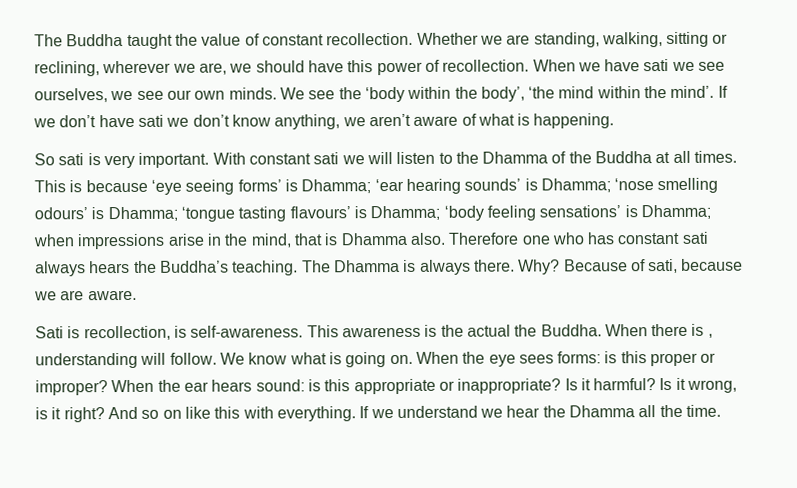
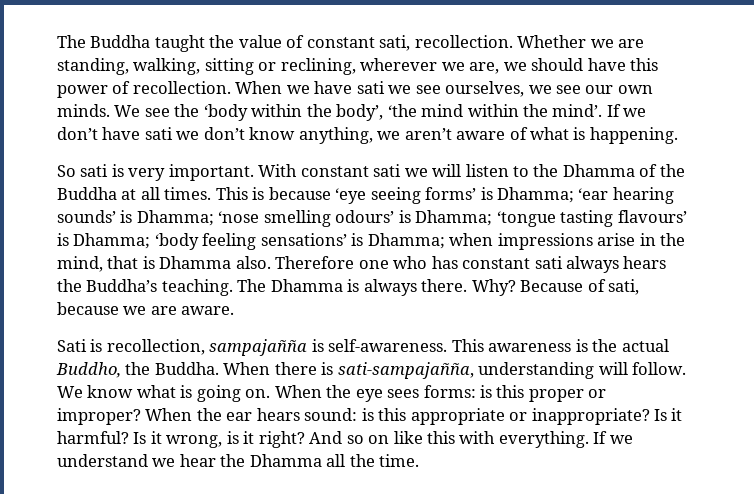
(324, 40) none -> [379,35,411,51] sati,
(171, 333) none -> [209,339,308,356] sampajañña
(511, 330) none -> [56,362,121,378] Buddho,
[707,333,713,338] , -> [337,362,474,379] sati-sampajañña,

